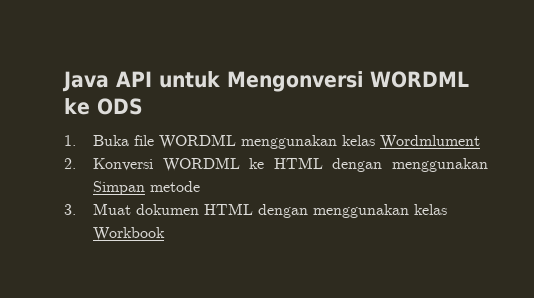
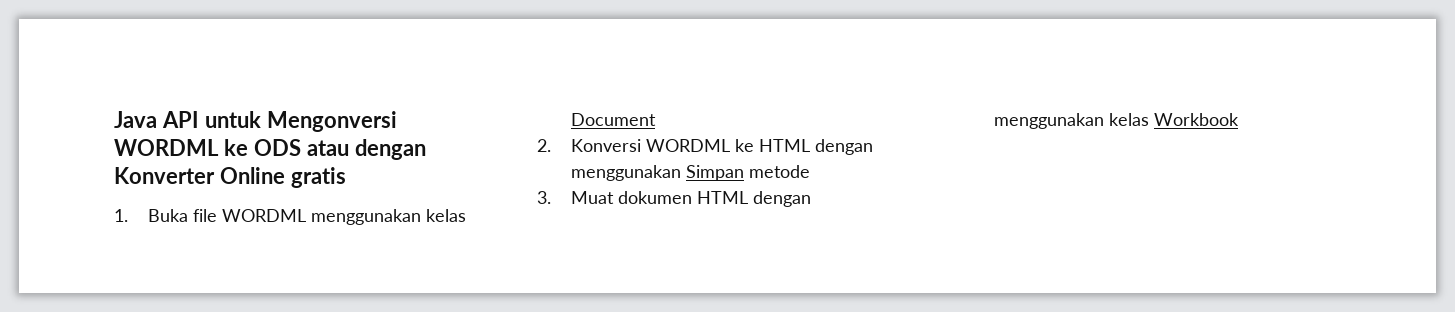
(143, 106) none -> [306,139,426,160] [114,167,346,188] atau dengan Konverter Online gratis
[380,135,481,149] Wordmlument -> [571,113,657,126] Document

